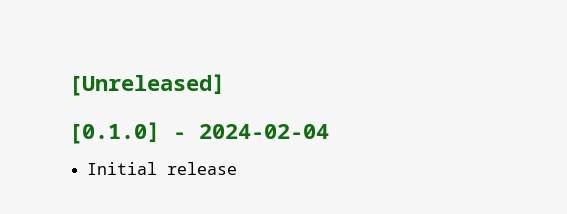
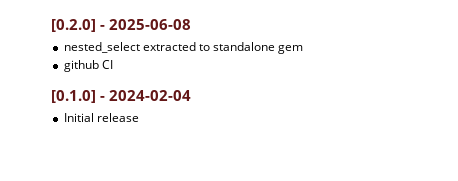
[69,74,225,96] [Unreleased] -> [51,19,191,32] [63,42,304,54] [63,60,113,72] [0.2.0] - 2025-06-08 // nested_select extracted to standalone gem // github CI

